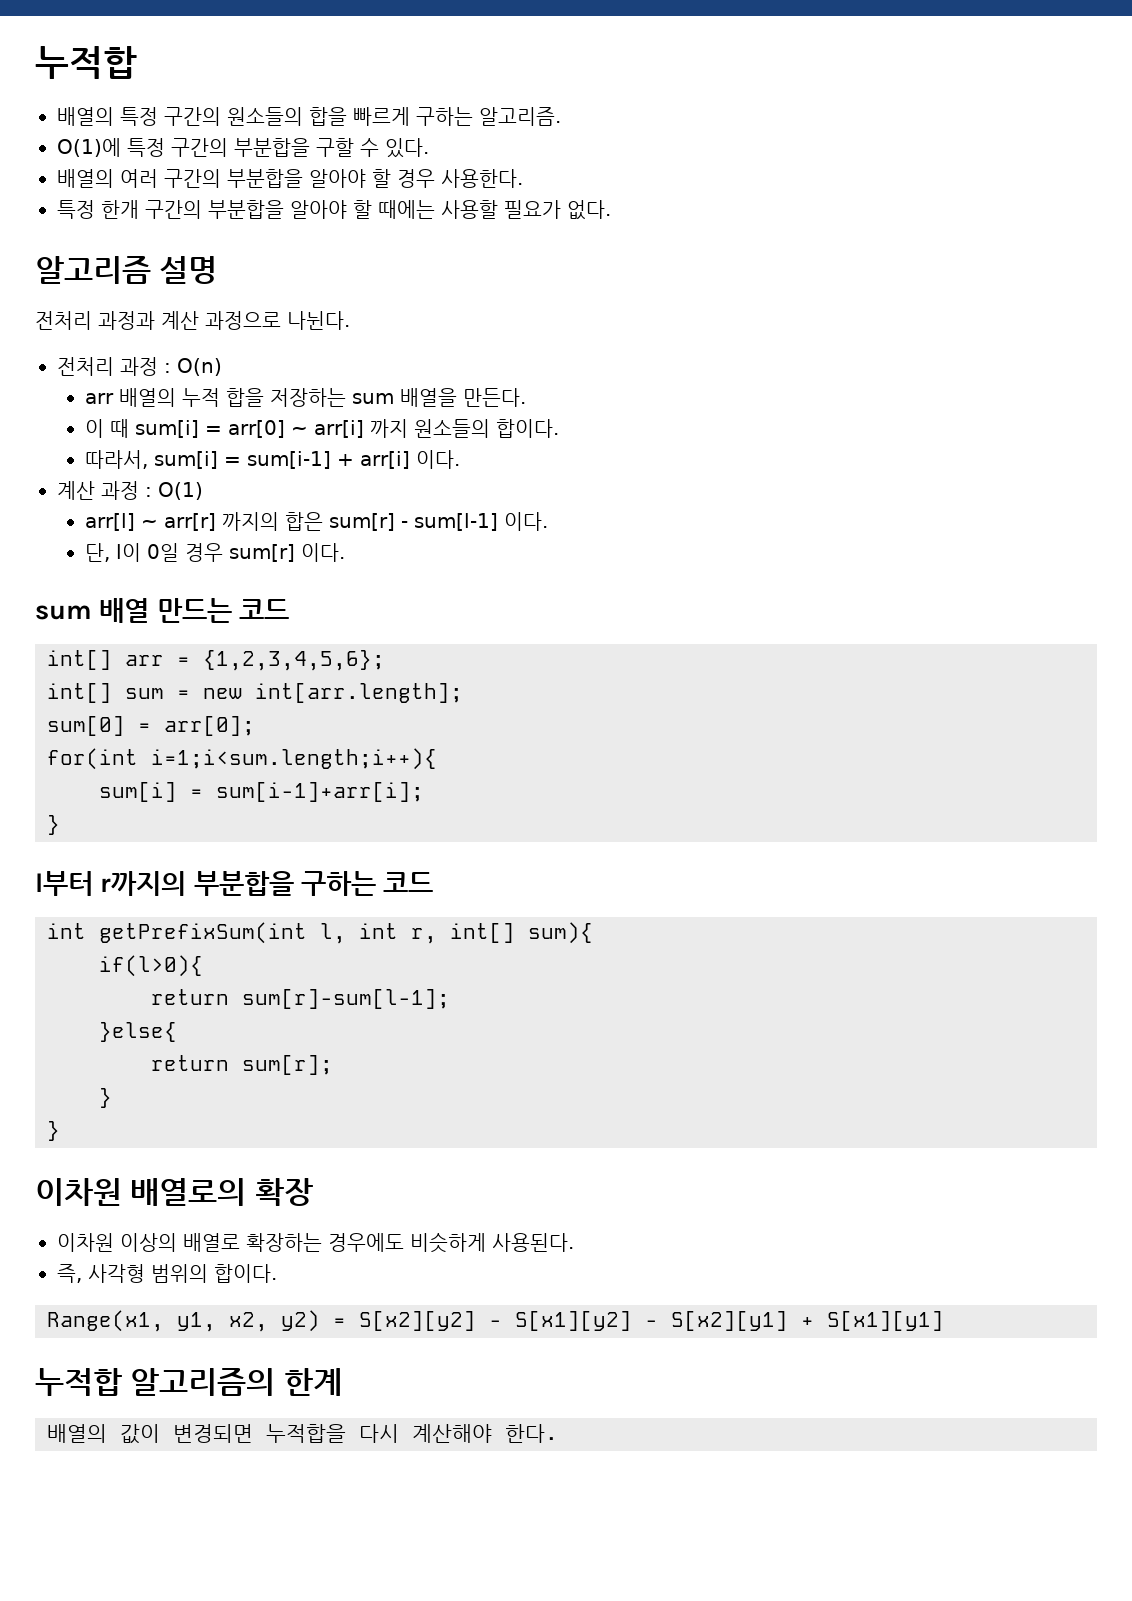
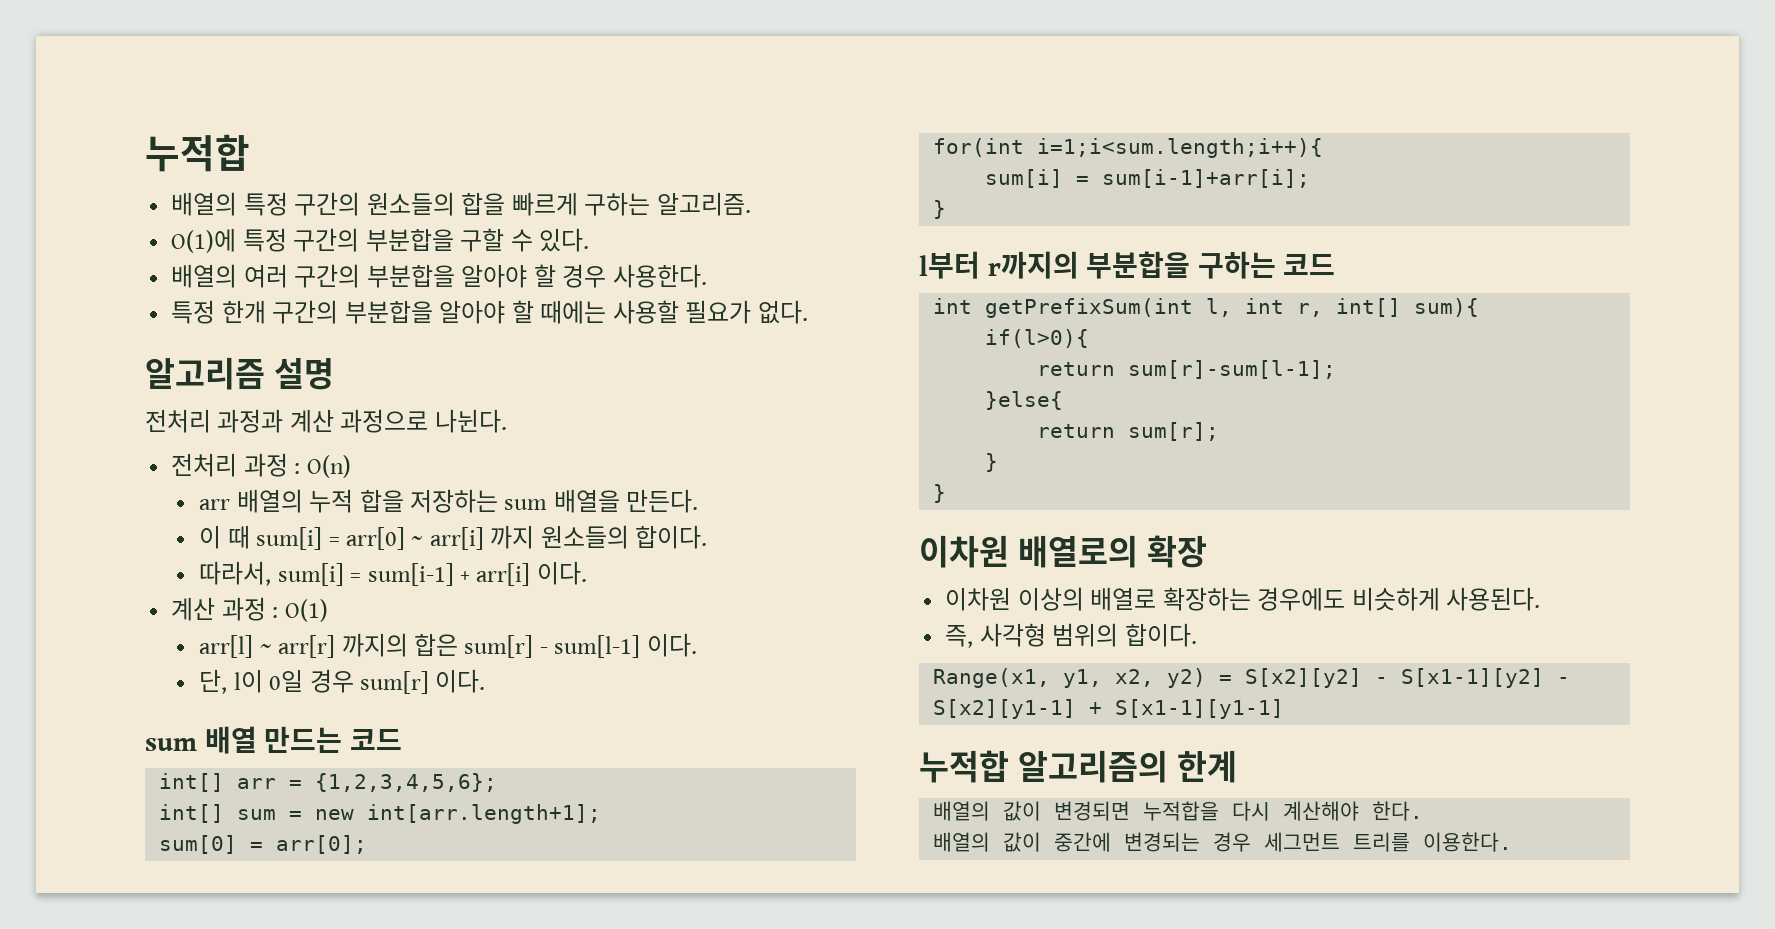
[255,683,463,703] int[arr.length]; -> [367,804,602,824] int[arr.length+1];
[515,1311,944,1331] S[x1][y2] - S[x2][y1] + S[x1][y1] -> [1401,668,1571,688] [933,699,1285,719] S[x1-1][y2] - S[x2][y1-1] + S[x1-1][y1-1]
(558, 1433) none -> [933,832,1513,852] // 배열의 값이 중간에 변경되는 경우 세그먼트 트리를 이용한다.

